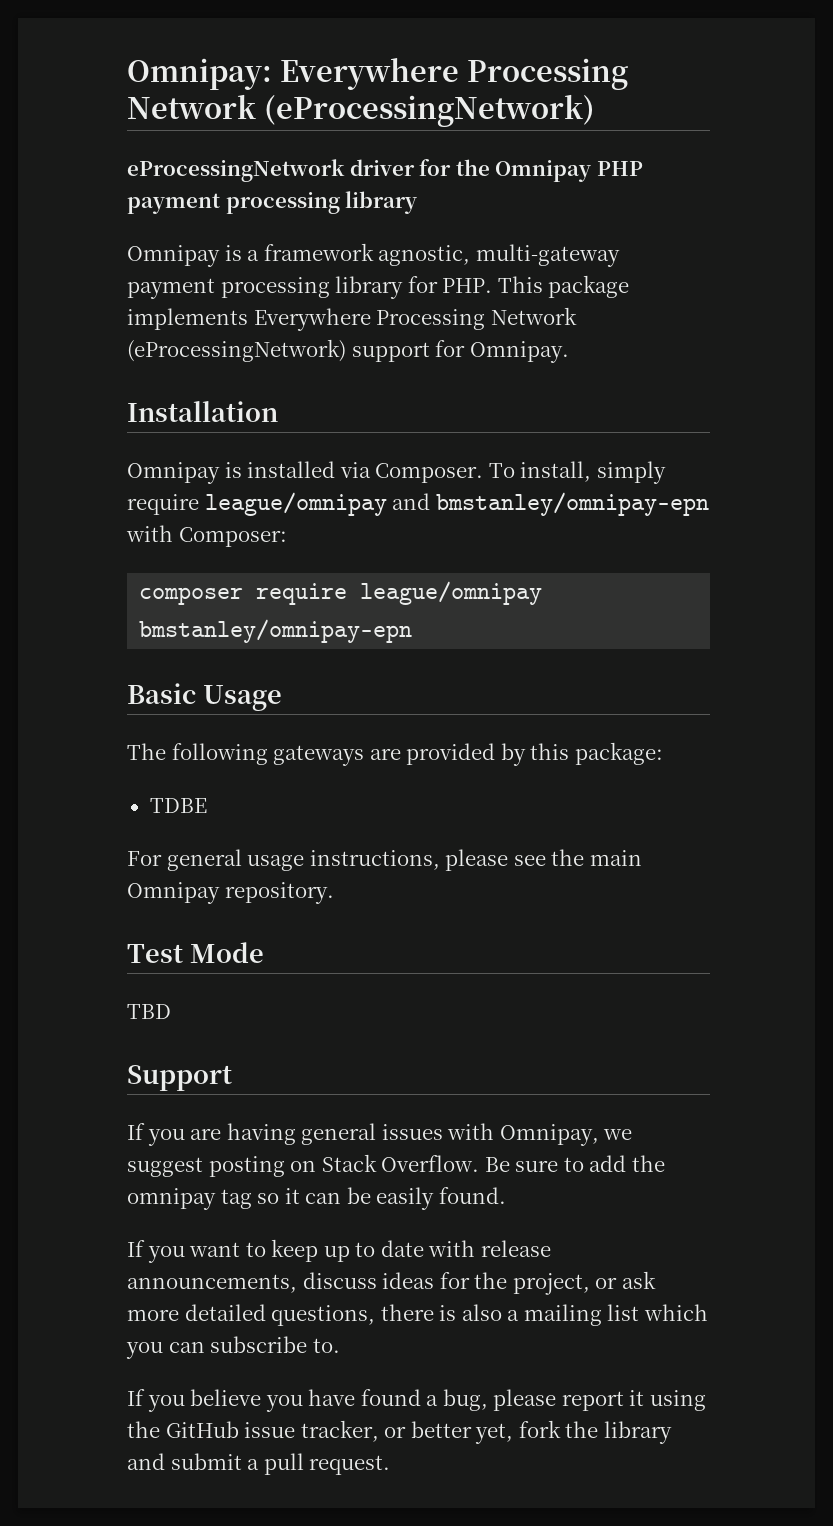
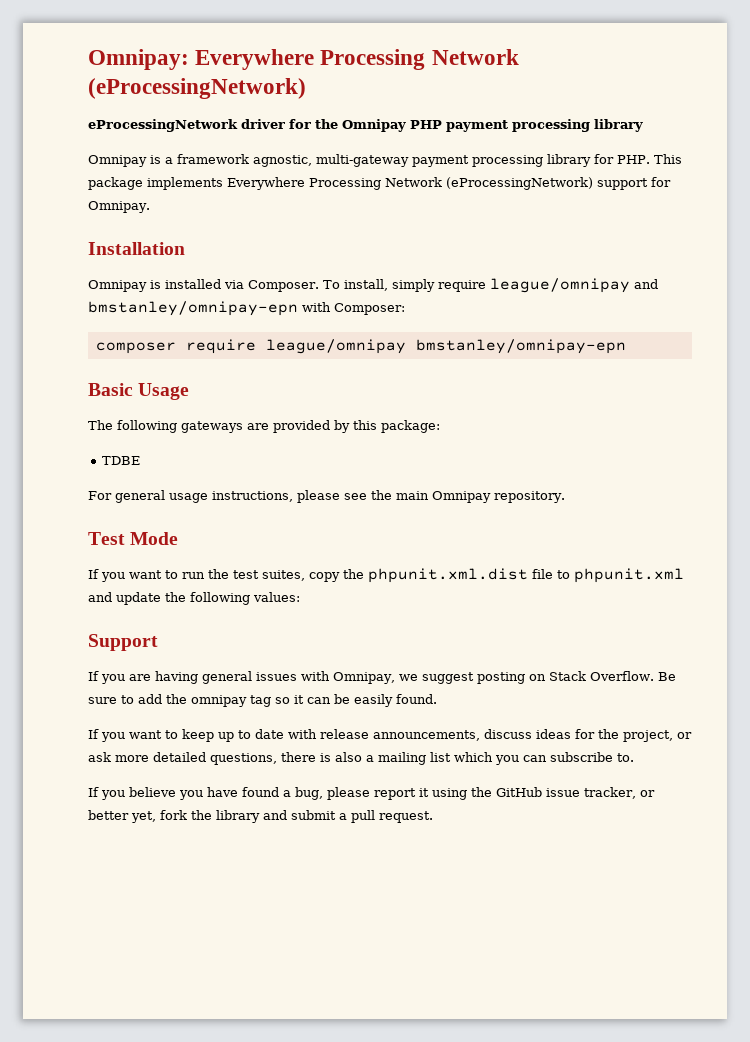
[127,1004,171,1019] TBD -> [88,568,684,583] [88,592,300,605] If you want to run the test suites, copy the phpunit.xml.dist file to phpunit.xml and update the following values:

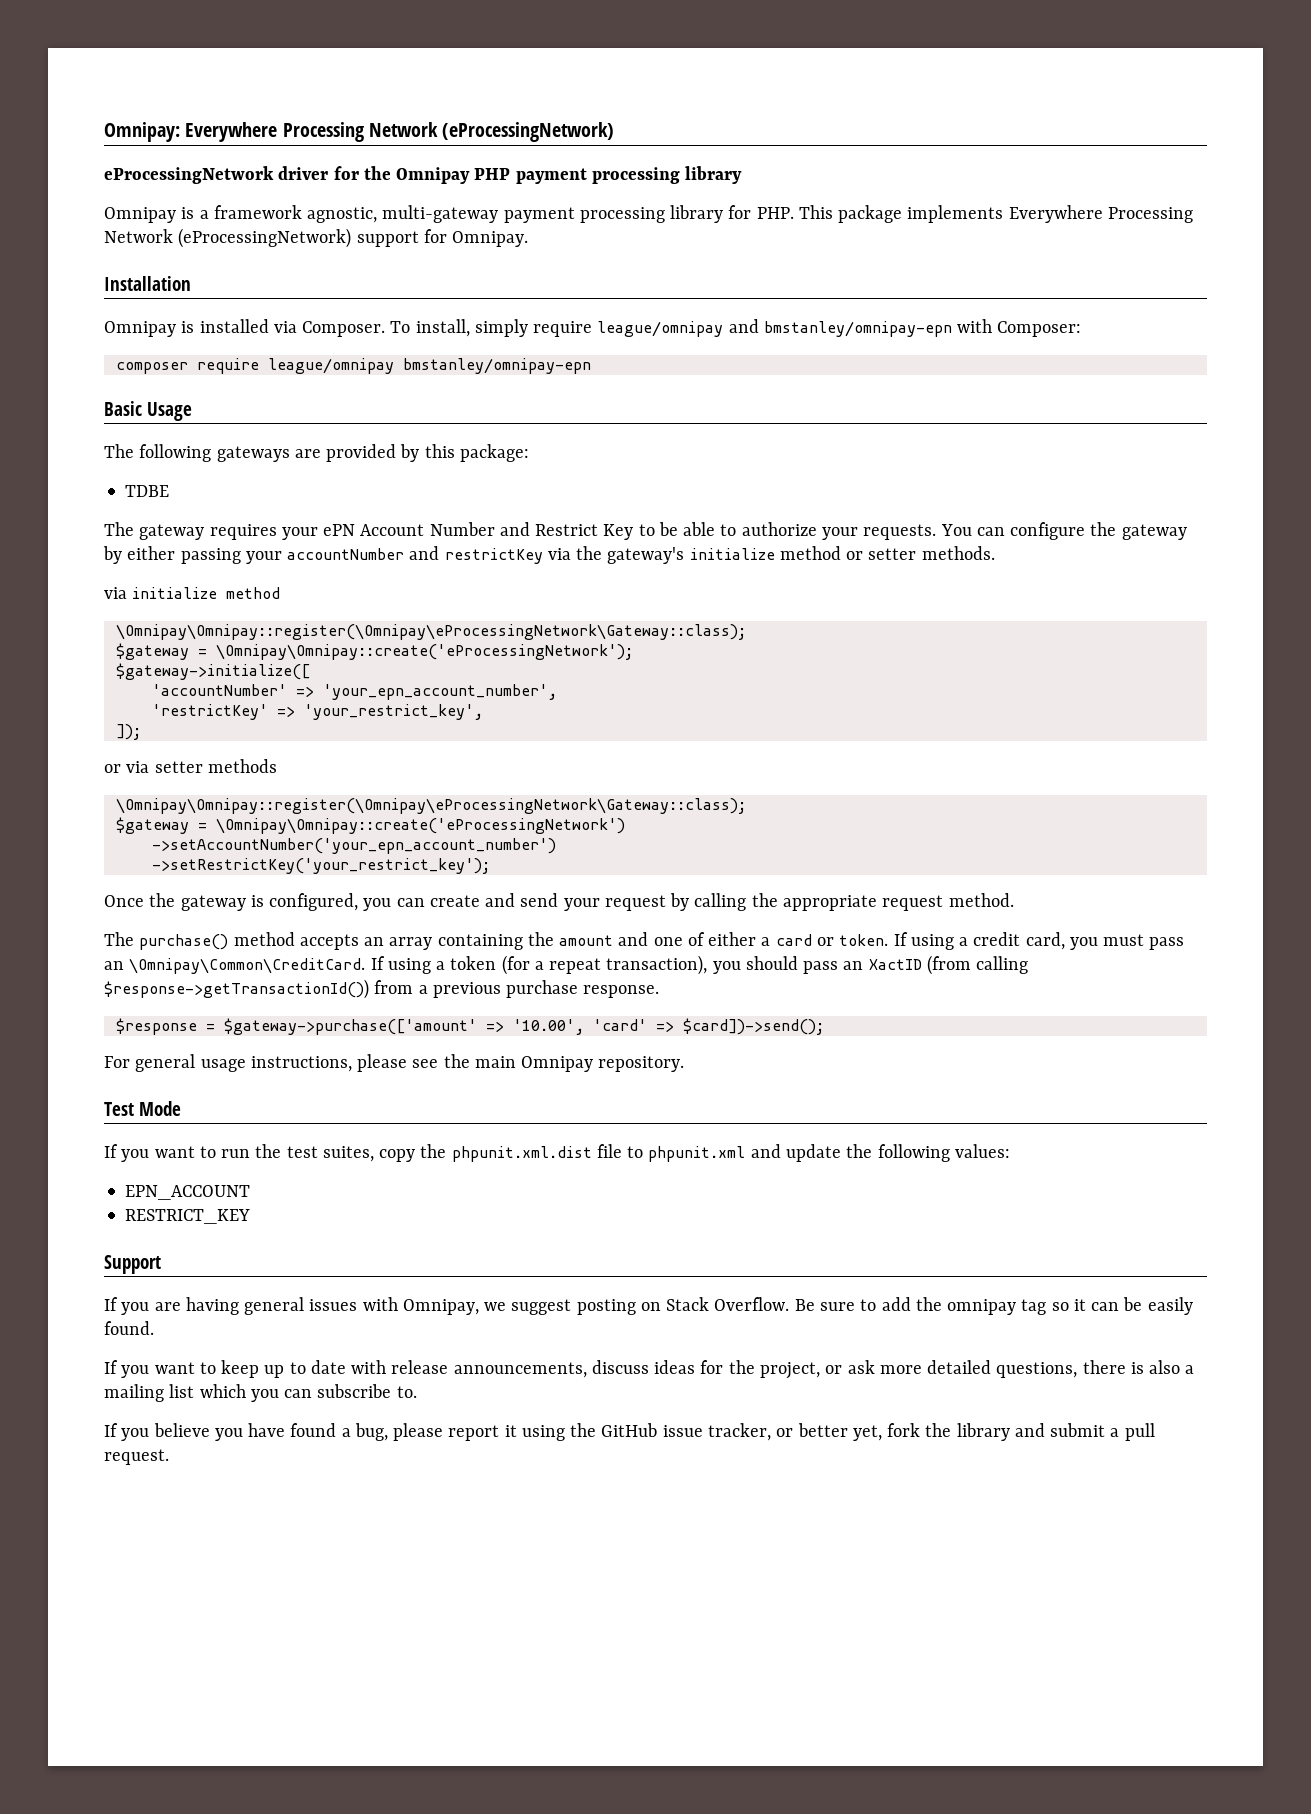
(141, 460) none -> [104,522,1187,540] [103,546,995,564] [104,587,281,599] [115,624,746,640] [115,643,633,660] [115,663,310,680] [151,684,557,700] [151,704,483,720] [115,724,141,740] [104,759,277,773] [115,798,746,814] [115,817,625,834] [151,838,556,854] [151,858,490,874] [104,893,1014,911] [104,932,1185,950] [104,955,1029,975] [104,979,660,999] [115,1018,824,1035] // The gateway requires your ePN Account Number and Restrict Key to be able to authorize your requests. You can configure the gateway by either passing your accountNumber and restrictKey via the gateway's initialize method or setter methods. // via initialize method // \Omnipay\Omnipay::register(\Omnipay\eProcessingNetwork\Gateway::class); // $gateway = \Omnipay\Omnipay::create('eProcessingNetwork'); // $gateway->initialize([ // 'accountNumber' => 'your_epn_account_number', // 'restrictKey' => 'your_restrict_key', // ]); // or via setter methods // \Omnipay\Omnipay::register(\Omnipay\eProcessingNetwork\Gateway::class); // $gateway = \Omnipay\Omnipay::create('eProcessingNetwork') // ->setAccountNumber('your_epn_account_number') // ->setRestrictKey('your_restrict_key'); // Once the gateway is configured, you can create and send your request by calling the appropriate request method. // The purchase() method accepts an array containing the amount and one of either a card or token. If using a credit card, you must pass an \Omnipay\Common\CreditCard. If using a token (for a repeat transaction), you should pass an XactID (from calling $response->getTransactionId()) from a previous purchase response. // $response = $gateway->purchase(['amount' => '10.00', 'card' => $card])->send();
(300, 597) none -> [125,1185,251,1200] [125,1209,251,1224] // EPN_ACCOUNT // RESTRICT_KEY

